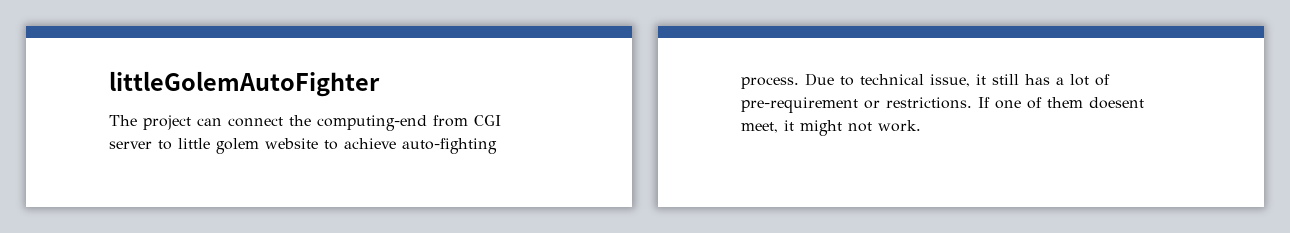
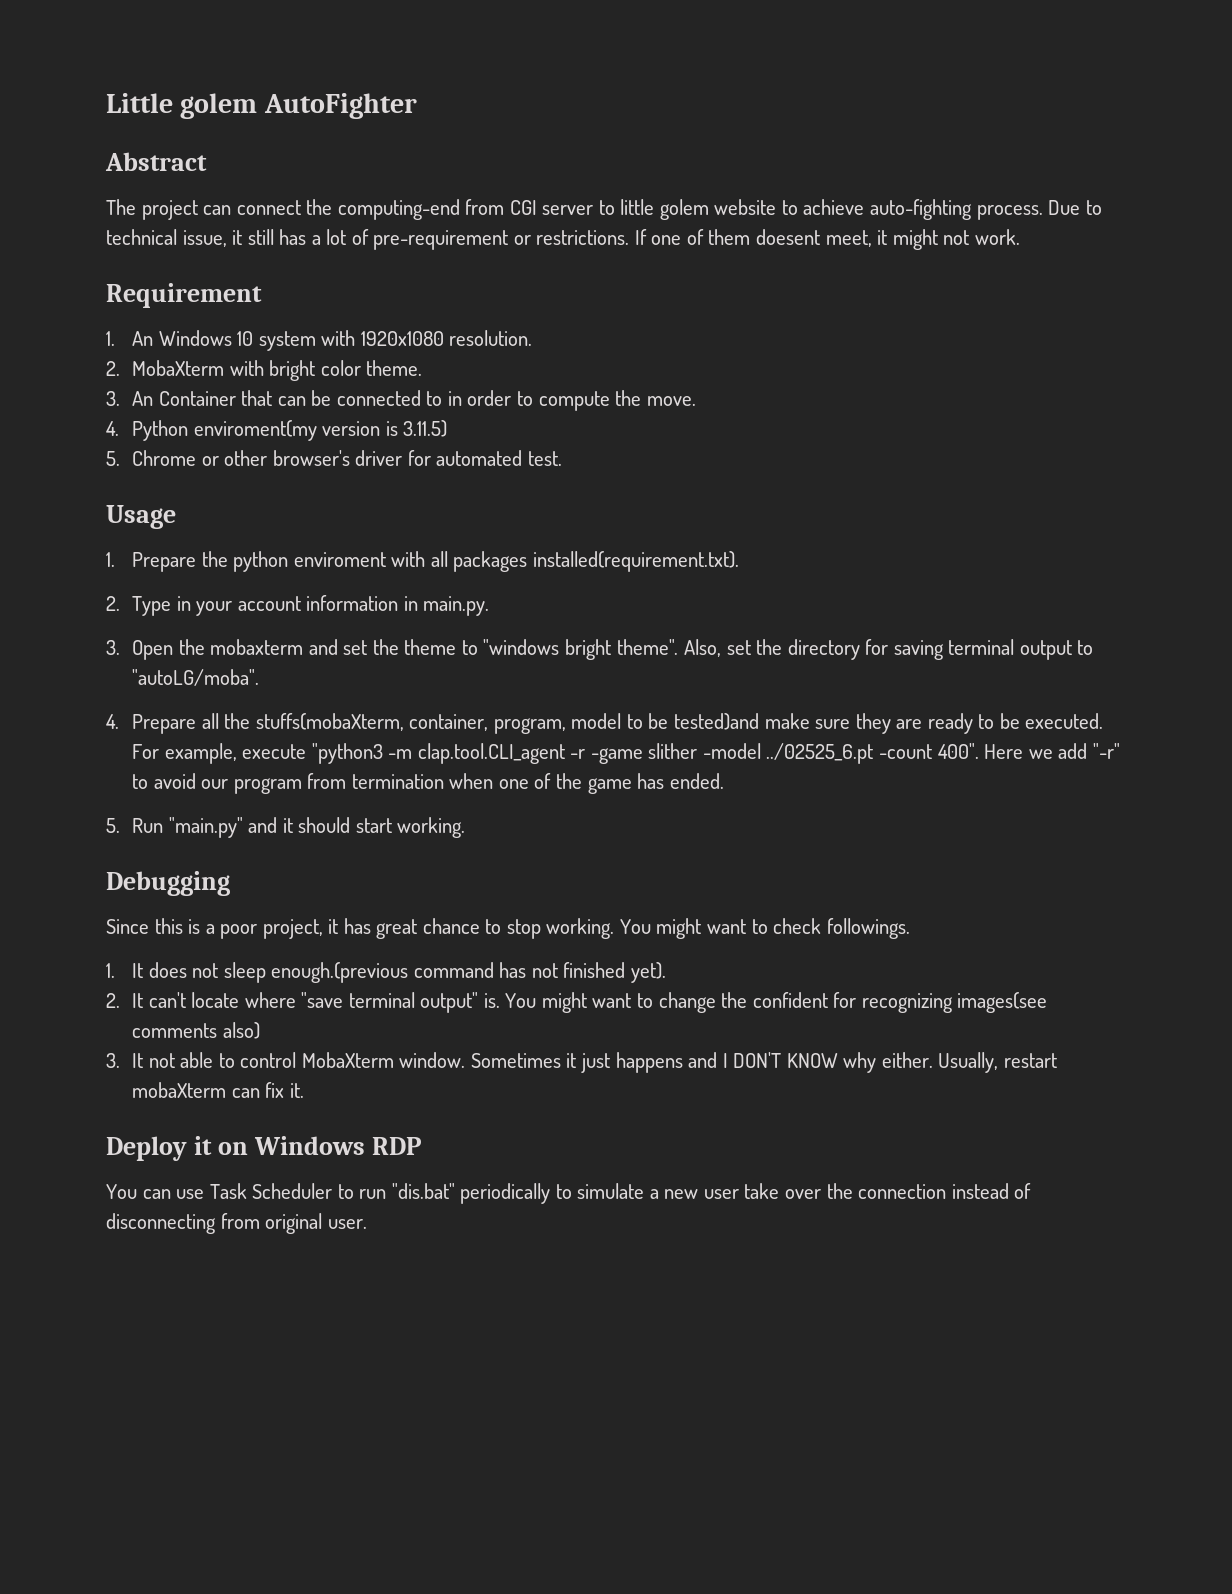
[109,71,380,97] littleGolemAutoFighter -> [106,93,417,119] [105,152,207,171] Little golem AutoFighter // Abstract
(921, 126) none -> [106,283,262,308] [106,330,533,351] [106,360,423,381] [106,390,696,411] [106,420,448,441] [106,450,562,466] [106,505,176,529] [106,551,739,572] [106,595,490,616] [106,639,1094,660] [132,669,260,686] [106,713,1104,734] [132,743,1120,764] [132,773,724,794] [106,817,466,838] [106,871,230,896] [106,918,910,939] [106,962,666,983] [106,992,1048,1013] [132,1022,260,1039] [106,1052,1057,1073] [132,1082,304,1098] [106,1136,421,1161] [106,1183,1032,1204] [106,1213,367,1234] // Requirement // 1. An Windows 10 system with 1920x1080 resolution. // 2. MobaXterm with bright color theme. // 3. An Container that can be connected to in order to compute the move. // 4. Python enviroment(my version is 3.11.5) // 5. Chrome or other browser's driver for automated test. // Usage // 1. Prepare the python enviroment with all packages installed(requirement.txt). // 2. Type in your account information in main.py. // 3. Open the mobaxterm and set the theme to "windows bright theme". Also, set the directory for saving terminal output to "autoLG/moba". // 4. Prepare all the stuffs(mobaXterm, container, program, model to be tested)and make sure they are ready to be executed. For example, execute "python3 -m clap.tool.CLI_agent -r -game slither -model ../02525_6.pt -count 400". Here we add "-r" to avoid our program from termination when one of the game has ended. // 5. Run "main.py" and it should start working. // Debugging // Since this is a poor project, it has great chance to stop working. You might want to check followings. // 1. It does not sleep enough.(previous command has not finished yet). // 2. It can't locate where "save terminal output" is. You might want to change the confident for recognizing images(see comments also) // 3. It not able to control MobaXterm window. Sometimes it just happens and I DON'T KNOW why either. Usually, restart mobaXterm can fix it. // Deploy it on Windows RDP // You can use Task Scheduler to run "dis.bat" periodically to simulate a new user take over the connection instead of disconnecting from original user.

